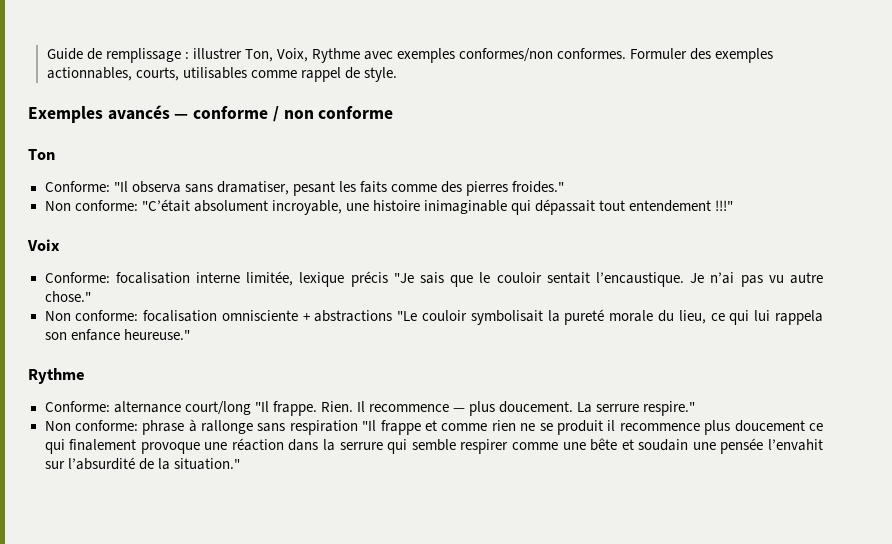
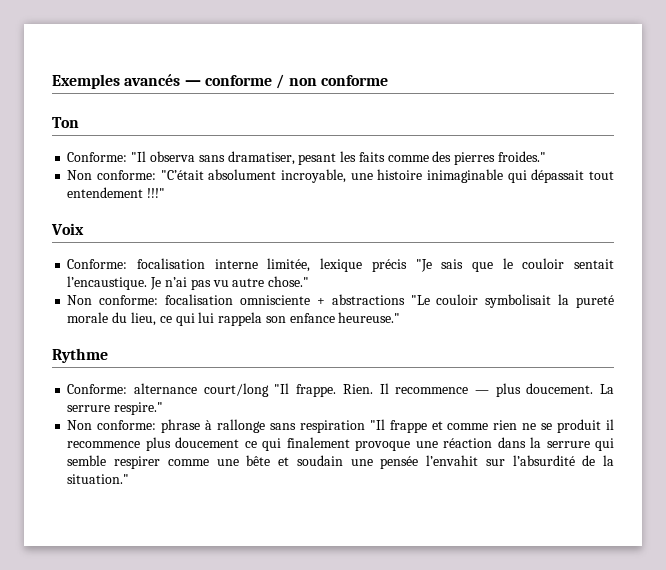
[46,48,774,63] [46,67,397,82] Guide de remplissage : illustrer Ton, Voix, Rythme avec exemples conformes/non conformes. Formuler des exemples actionnables, courts, utilisables comme rappel de style. // -> (52, 81) none

